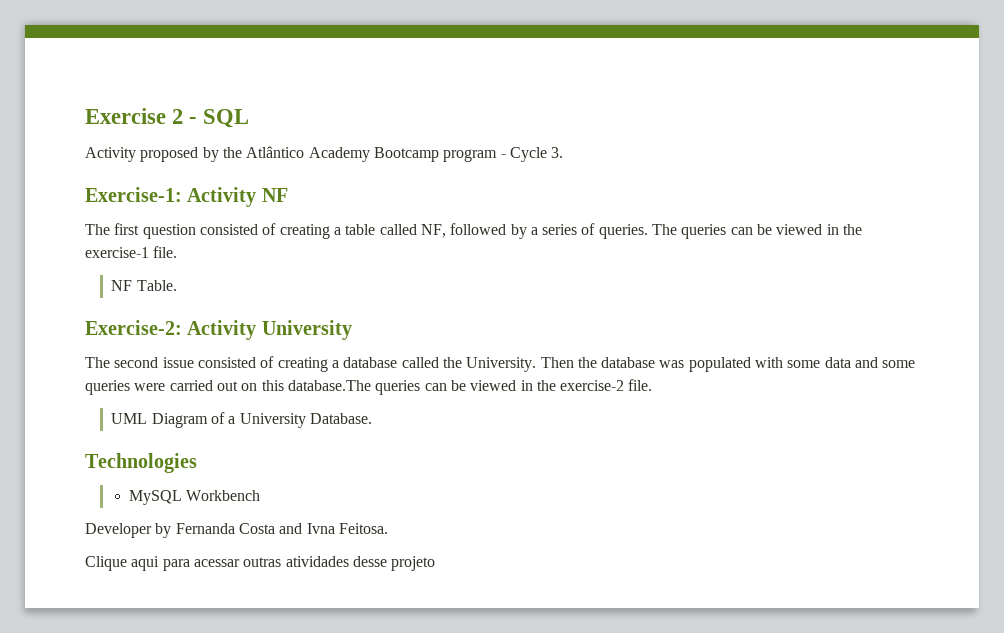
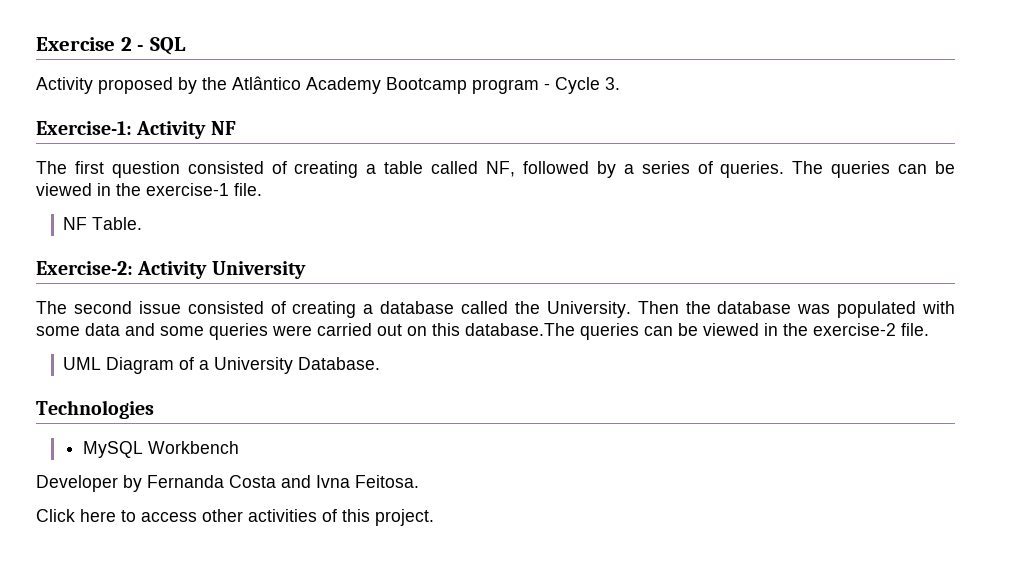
[85,556,436,571] Clique aqui para acessar outras atividades desse projeto -> [36,509,434,526] Click here to access other activities of this project.

